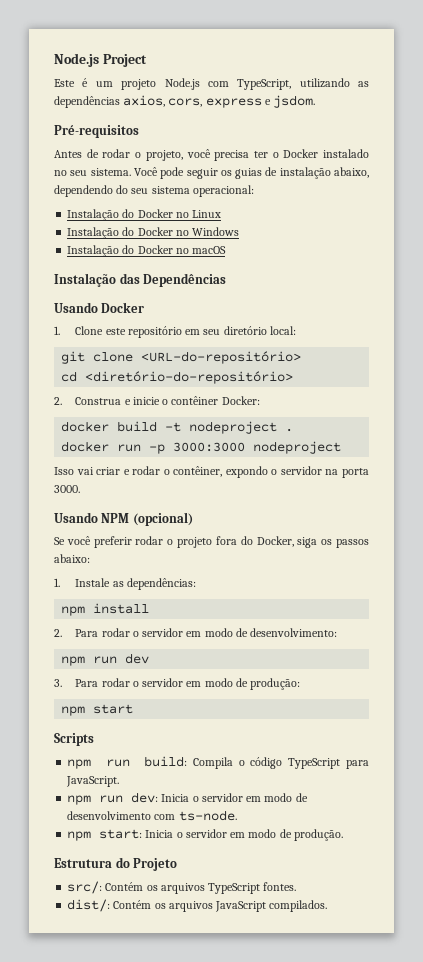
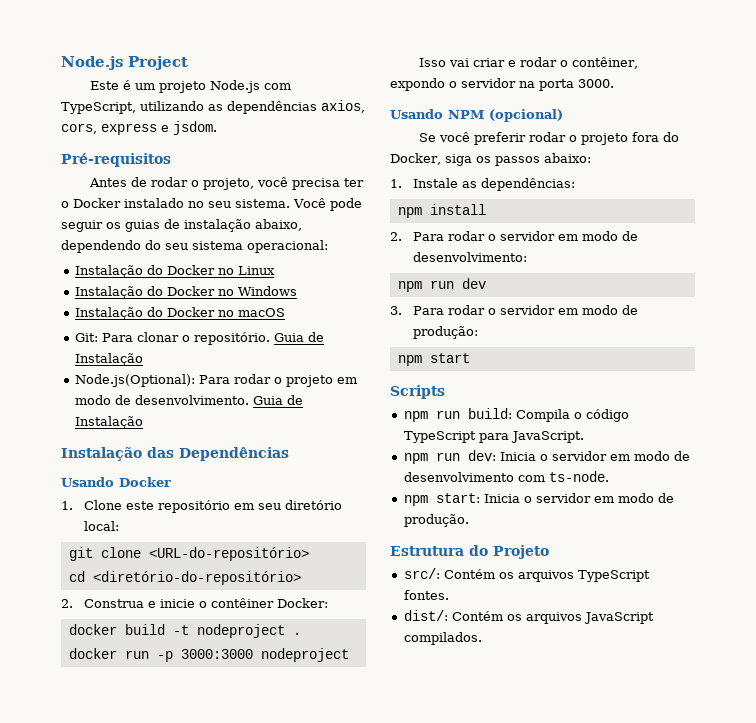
(227, 250) none -> [74,332,324,345] [74,353,143,366] [74,374,357,387] [74,395,303,405] [74,416,143,429] // Git: Para clonar o repositório. Guia de Instalação // Node.js(Optional): Para rodar o projeto em modo de desenvolvimento. Guia de Instalação

